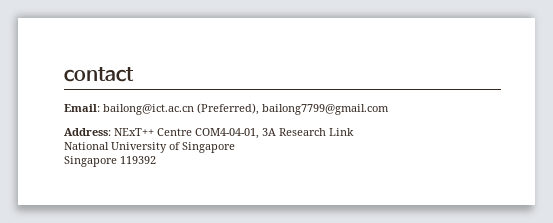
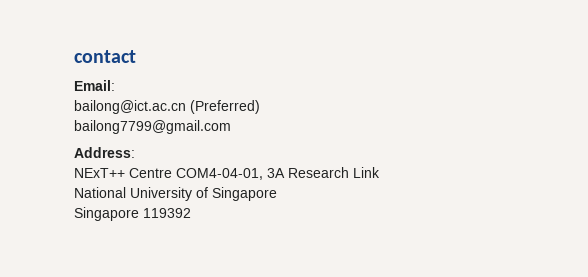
[103,103,259,115] bailong@ict.ac.cn (Preferred), -> [74,100,260,114] // bailong@ict.ac.cn (Preferred) //
(111, 132) none -> (135, 152) //

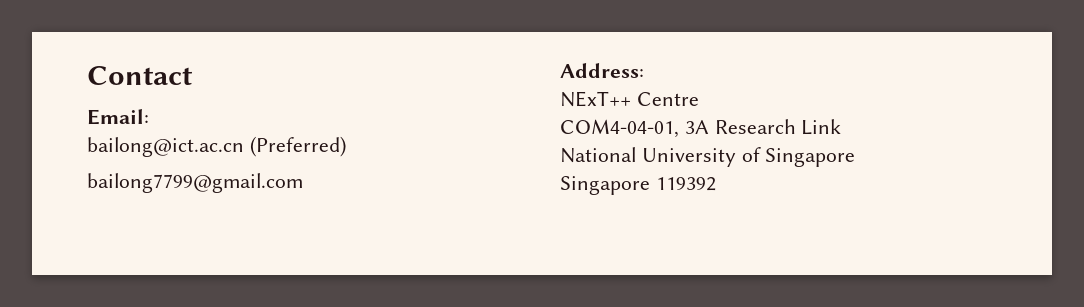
[74,50,136,63] contact -> [87,66,193,85] Contact
(172, 173) none -> (699, 99) //

